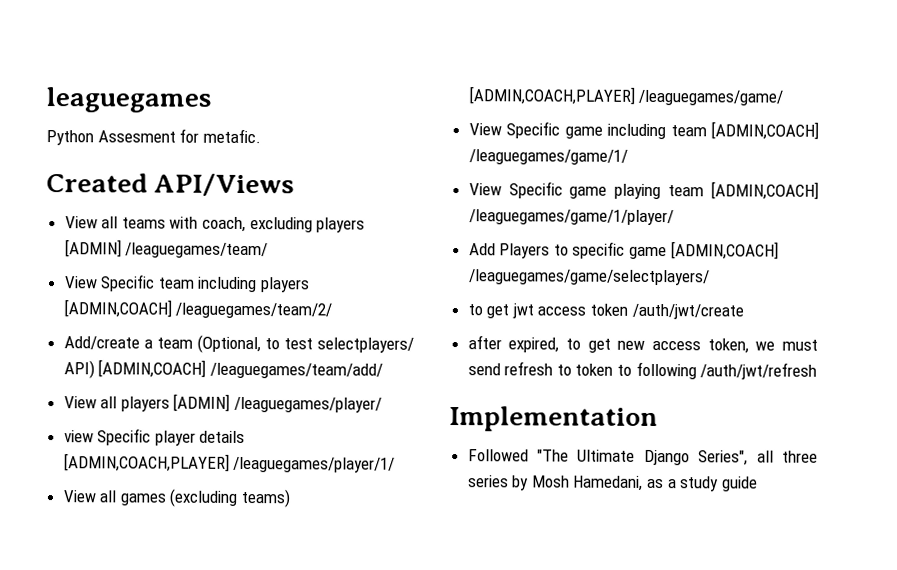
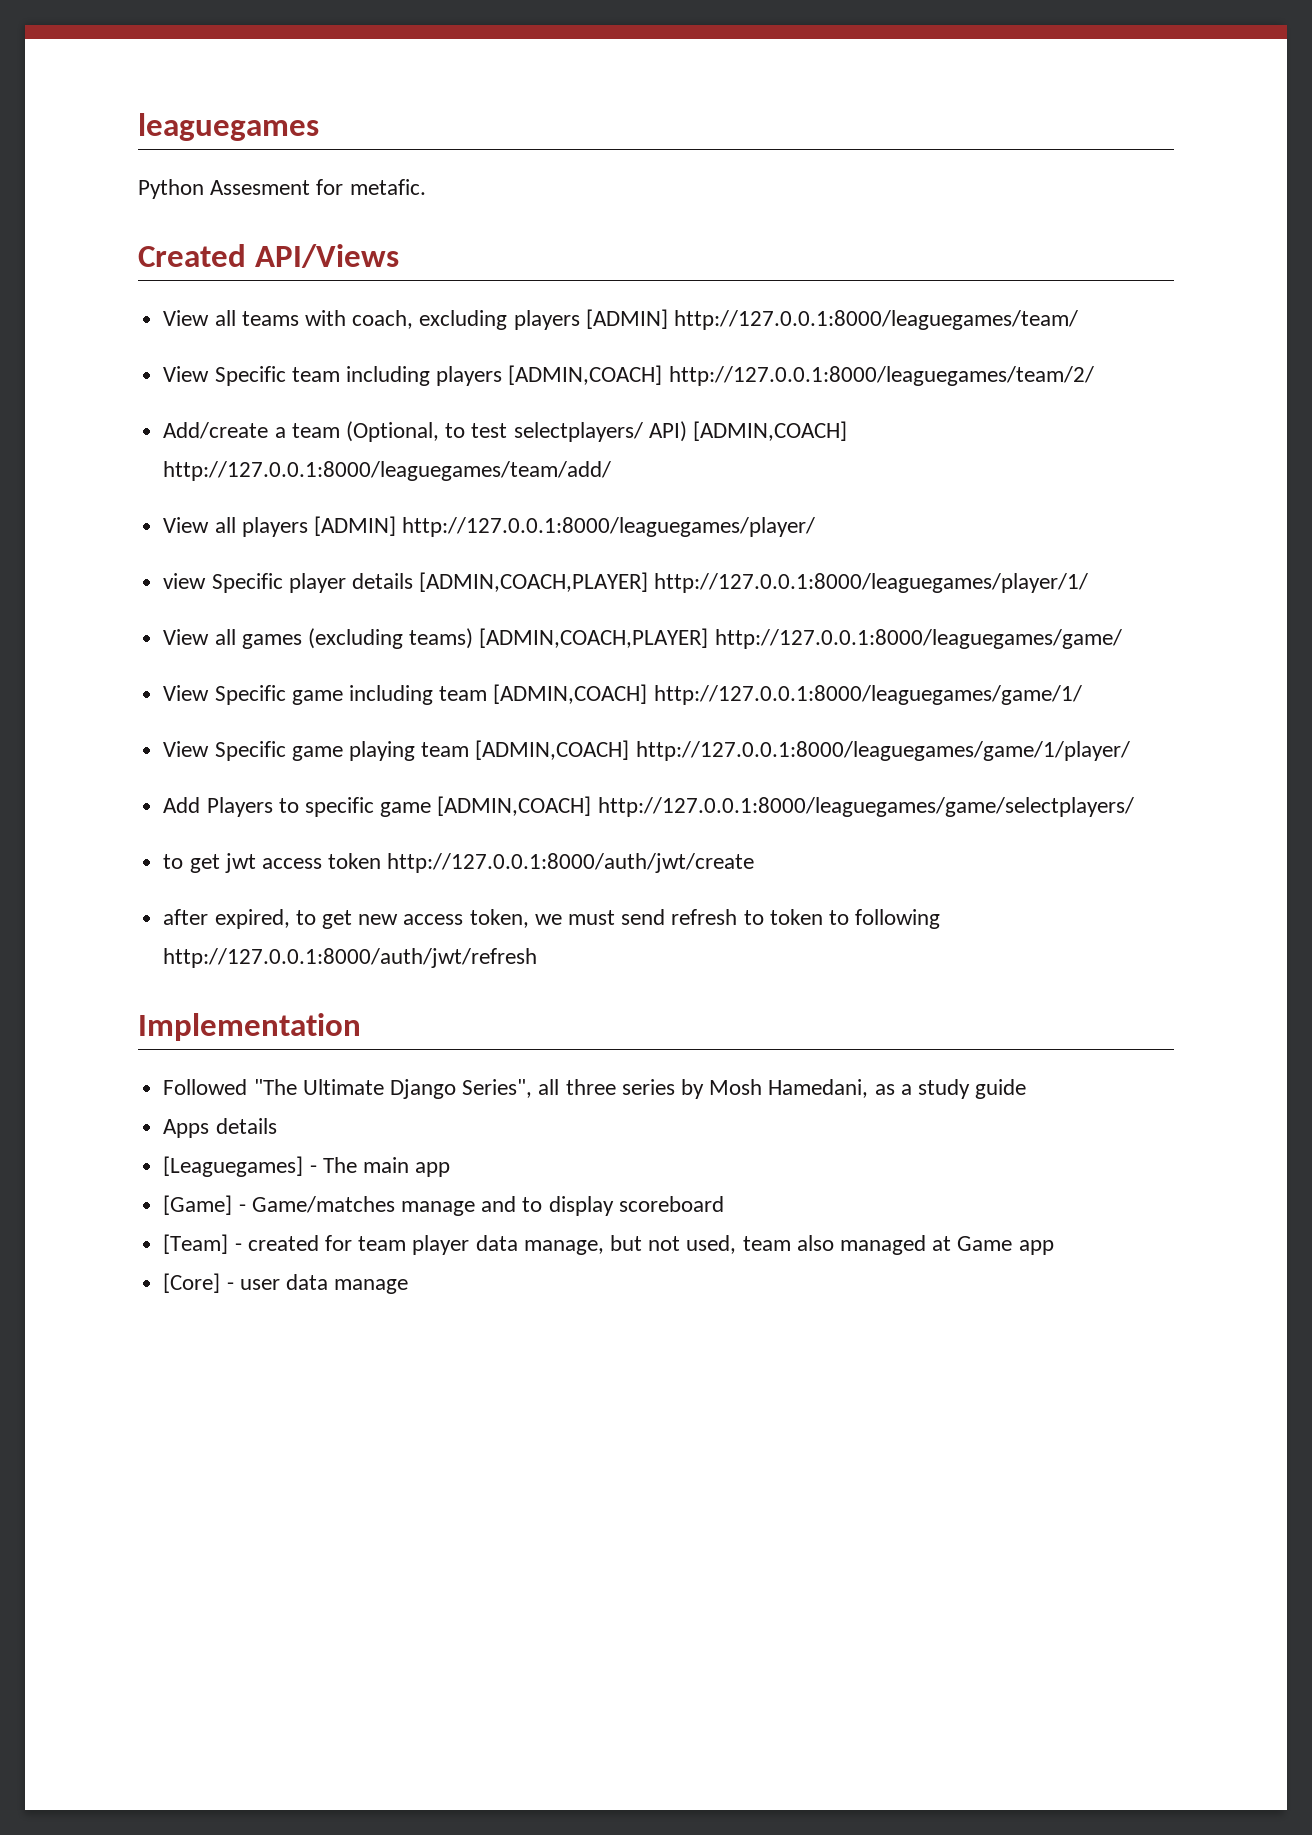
[125,242,269,259] /leaguegames/team/ -> [673,310,1078,330] http://127.0.0.1:8000/leaguegames/team/
[175,302,333,319] /leaguegames/team/2/ -> [668,366,1094,386] http://127.0.0.1:8000/leaguegames/team/2/
[209,362,383,379] /leaguegames/team/add/ -> [163,461,612,481] http://127.0.0.1:8000/leaguegames/team/add/
[234,396,383,413] /leaguegames/player/ -> [402,517,816,537] http://127.0.0.1:8000/leaguegames/player/
[233,456,396,473] /leaguegames/player/1/ -> [654,573,1089,593] http://127.0.0.1:8000/leaguegames/player/1/
[638,89,784,106] /leaguegames/game/ -> [714,629,1122,649] http://127.0.0.1:8000/leaguegames/game/
[468,149,628,165] /leaguegames/game/1/ -> [653,685,1082,705] http://127.0.0.1:8000/leaguegames/game/1/
[468,209,674,226] /leaguegames/game/1/player/ -> [635,741,1130,761] http://127.0.0.1:8000/leaguegames/game/1/player/
[468,269,710,286] /leaguegames/game/selectplayers/ -> [597,797,1134,817] http://127.0.0.1:8000/leaguegames/game/selectplayers/
[631,303,744,320] /auth/jwt/create -> [387,853,755,873] http://127.0.0.1:8000/auth/jwt/create
[700,362,818,380] /auth/jwt/refresh -> [163,948,538,968] http://127.0.0.1:8000/auth/jwt/refresh
(758, 484) none -> [163,1118,277,1138] [163,1156,451,1177] [163,1195,724,1216] [163,1234,1054,1255] [163,1273,409,1294] // Apps details // [Leaguegames] - The main app // [Game] - Game/matches manage and to display scoreboard // [Team] - created for team player data manage, but not used, team also managed at Game app // [Core] - user data manage

